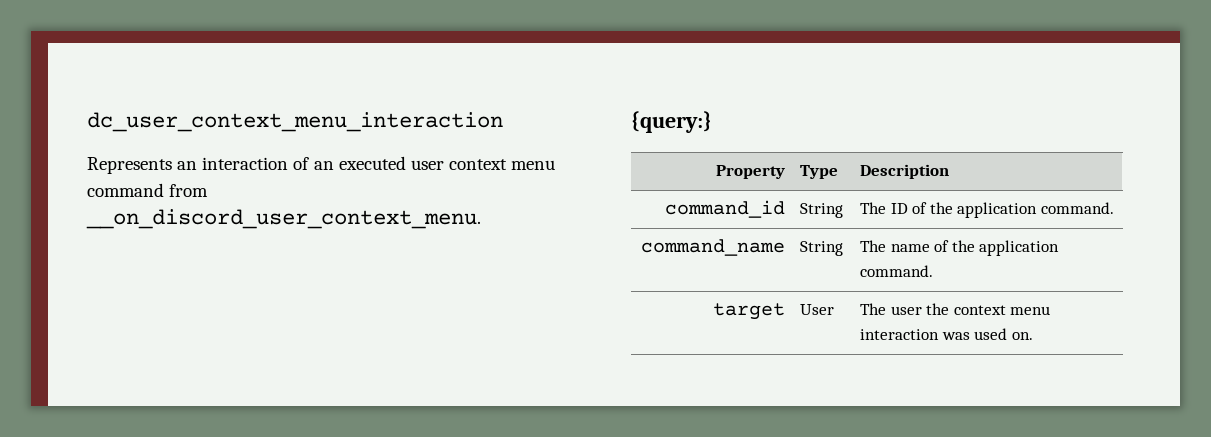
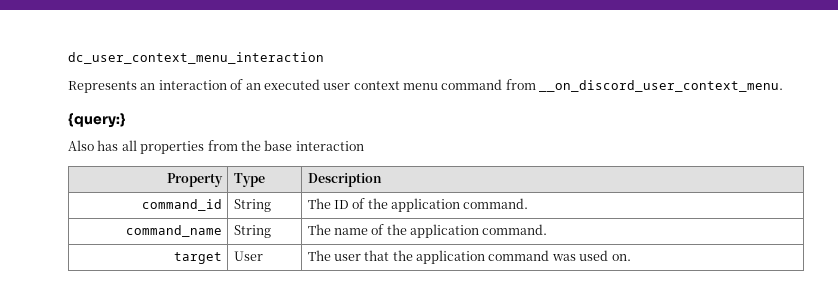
(712, 122) none -> [68,140,364,154] // Also has all properties from the base interaction
[926,303,1051,315] [860,329,940,340] the context menu interaction -> [364,250,550,264] that the application command

